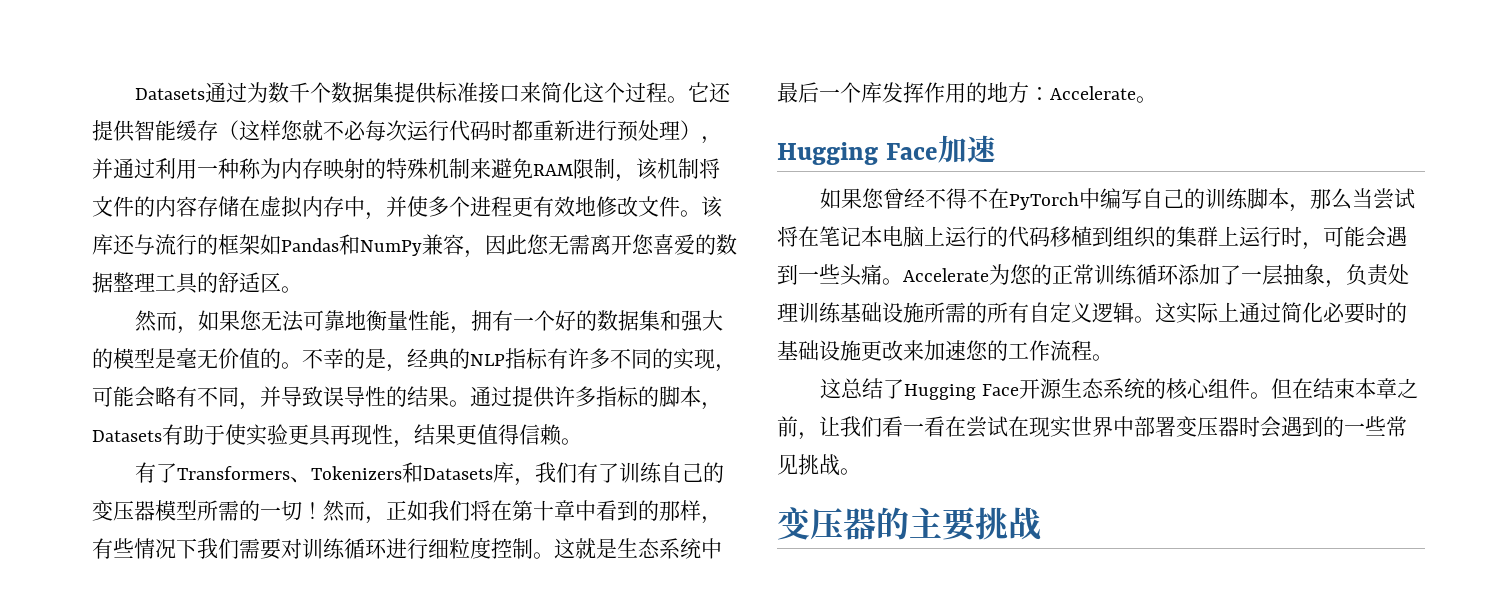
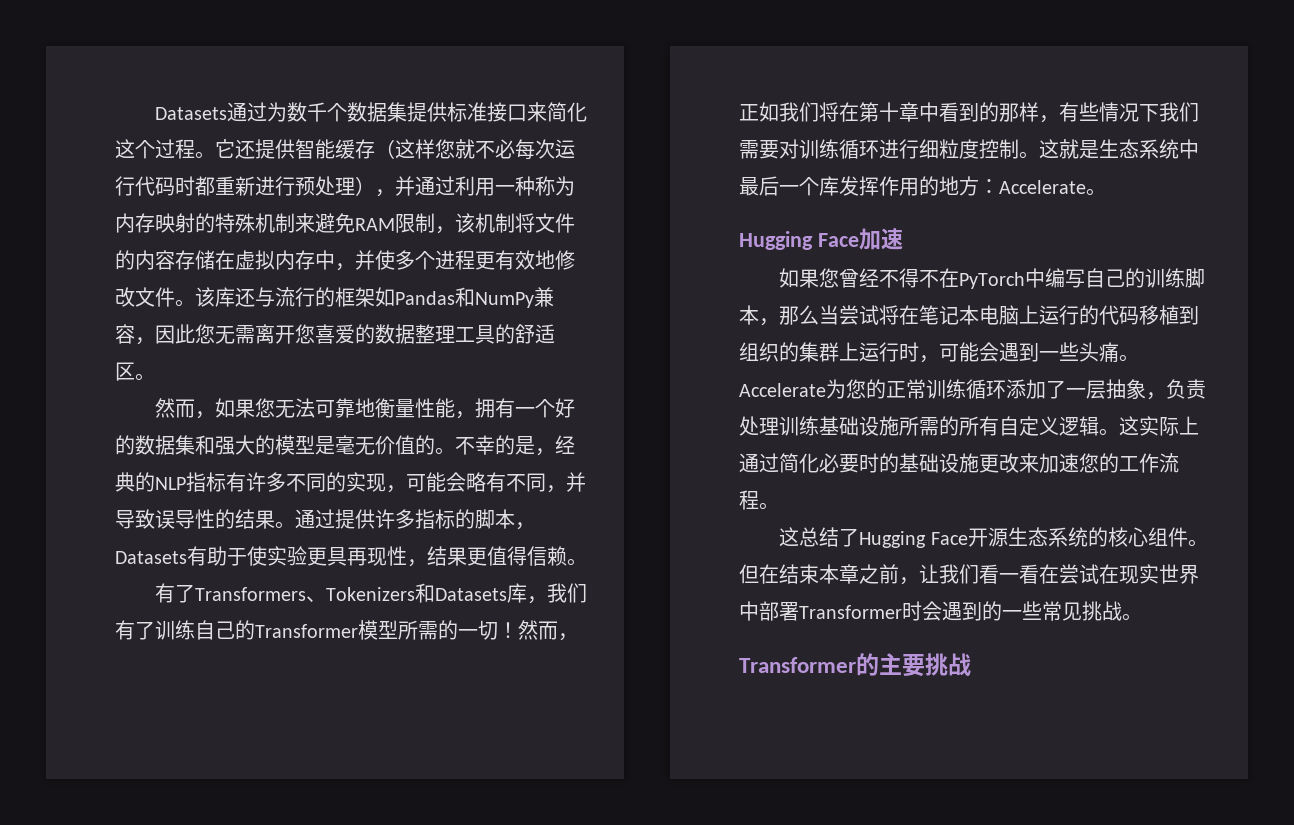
[92,500,155,521] 变压器 -> [255,624,358,638] Transformer
[1176,416,1239,437] 变压器 -> [799,605,902,619] Transformer
[777,507,876,540] 变压器 -> [739,657,856,673] Transformer

